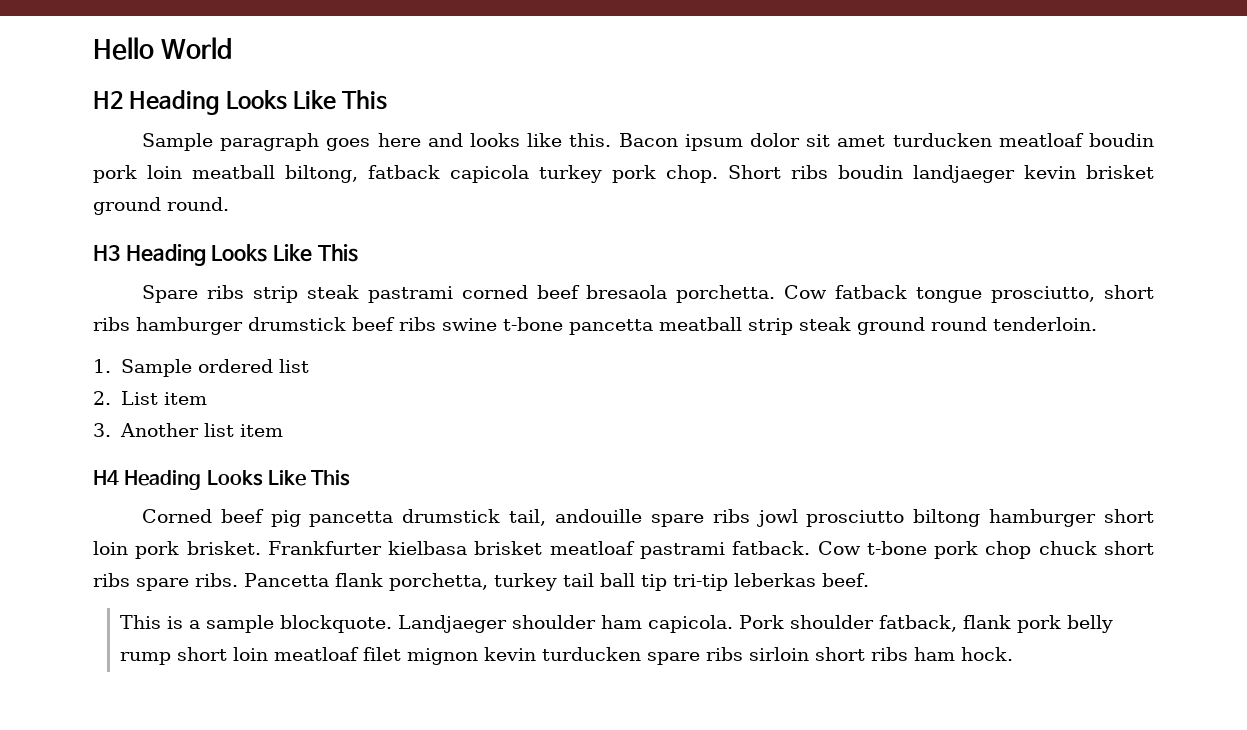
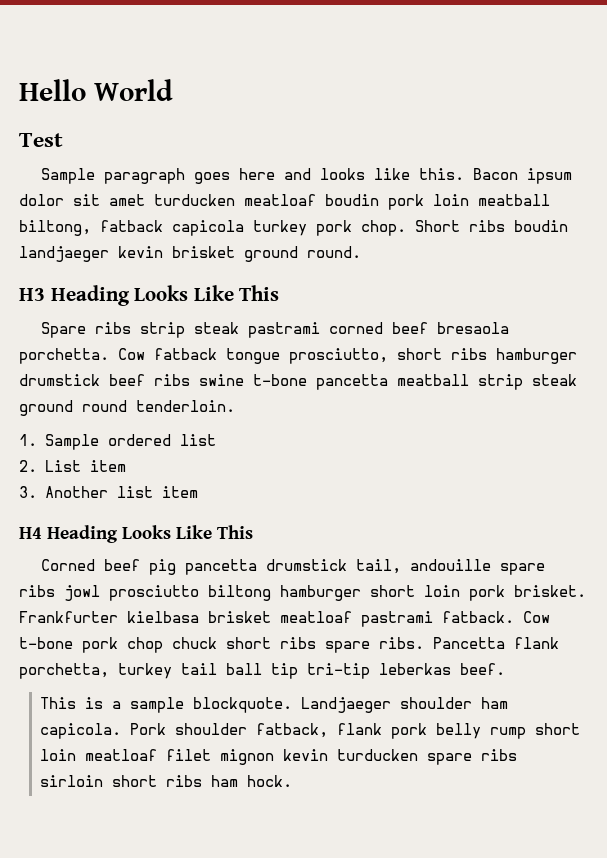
[93,90,388,115] H2 Heading Looks Like This -> [19,133,63,147] Test

